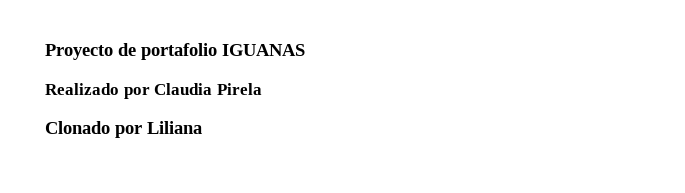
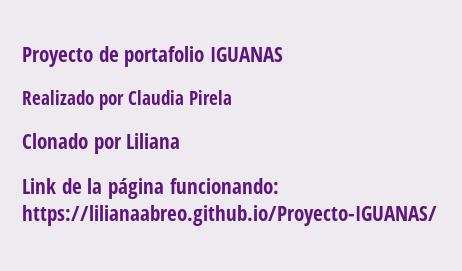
(202, 127) none -> [22,178,279,199] [22,205,437,226] // Link de la página funcionando: https://lilianaabreo.github.io/Proyecto-IGUANAS/

